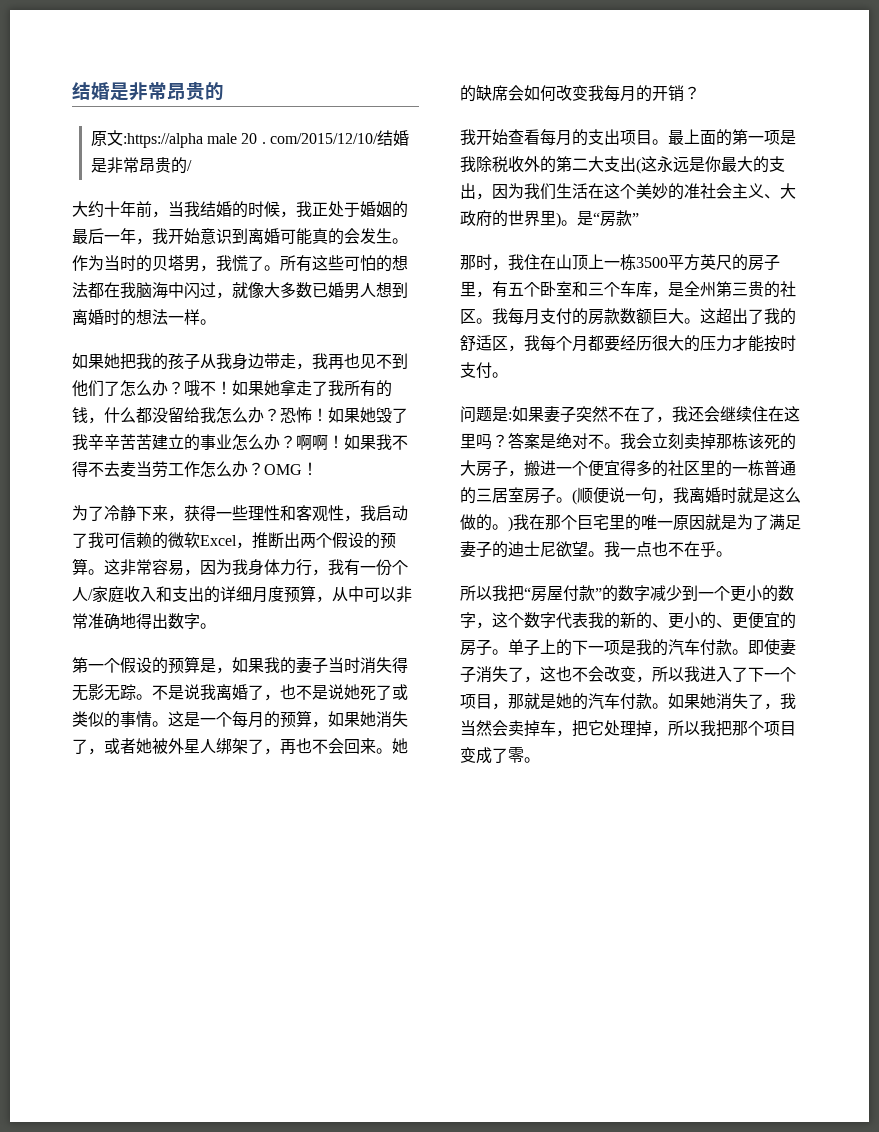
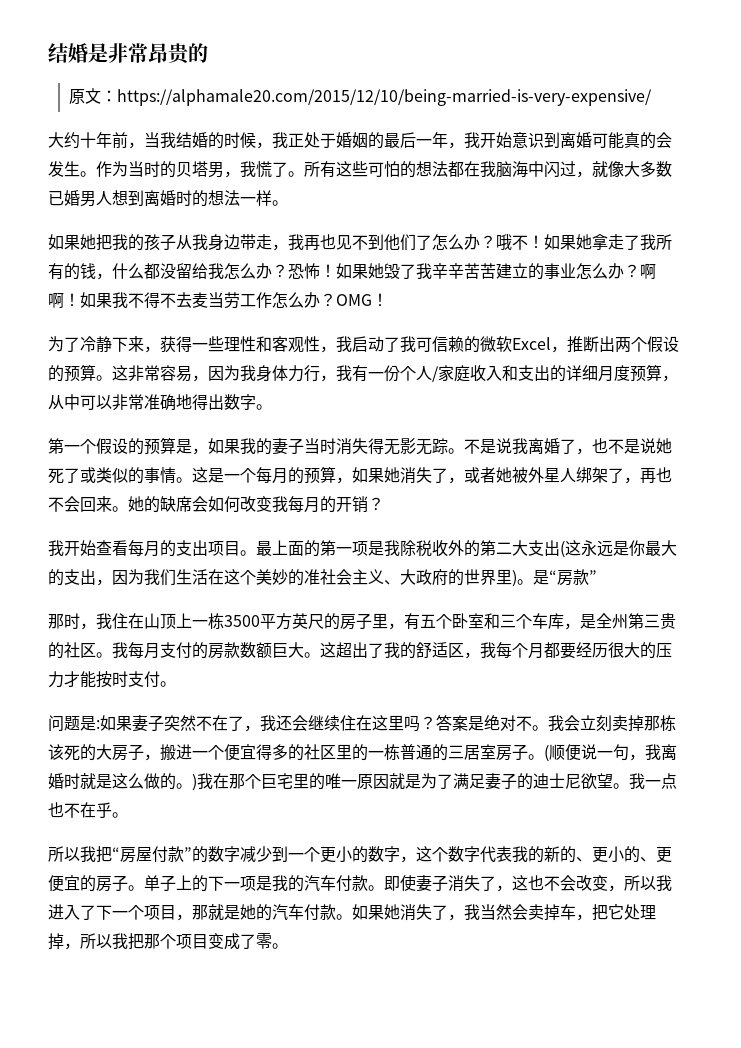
[122,130,409,148] [90,157,192,174] :https://alpha male 20 . com/2015/12/10/结婚是非常昂贵的/ -> [100,89,652,106] ：https://alphamale20.com/2015/12/10/being-married-is-very-expensive/

